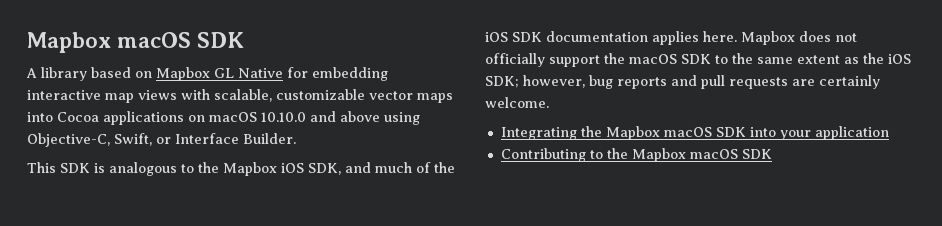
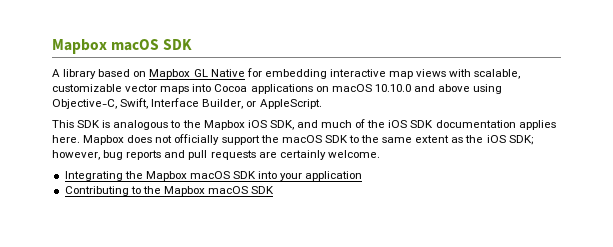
[156,133,296,144] or Interface Builder. -> [151,98,322,109] Interface Builder, or AppleScript.

